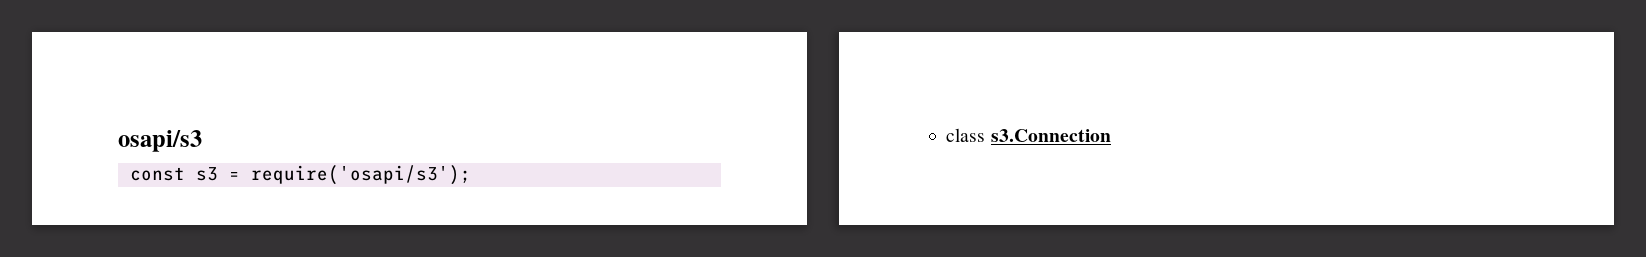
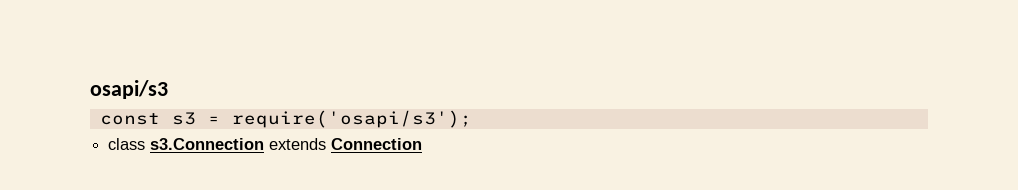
(1111, 135) none -> [269,138,423,150] extends Connection

